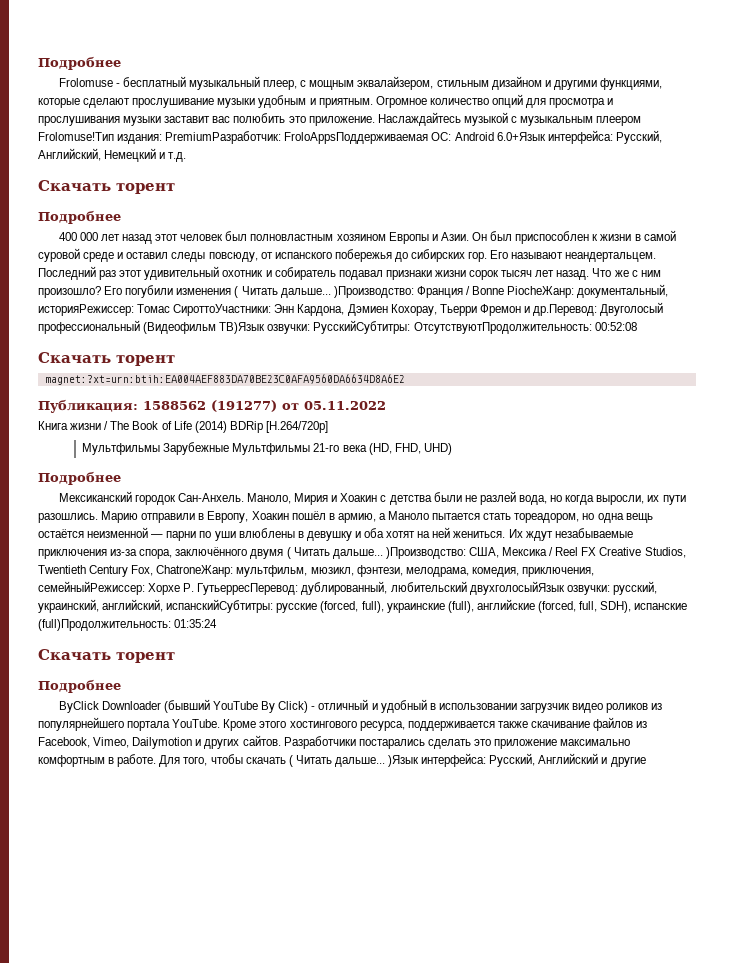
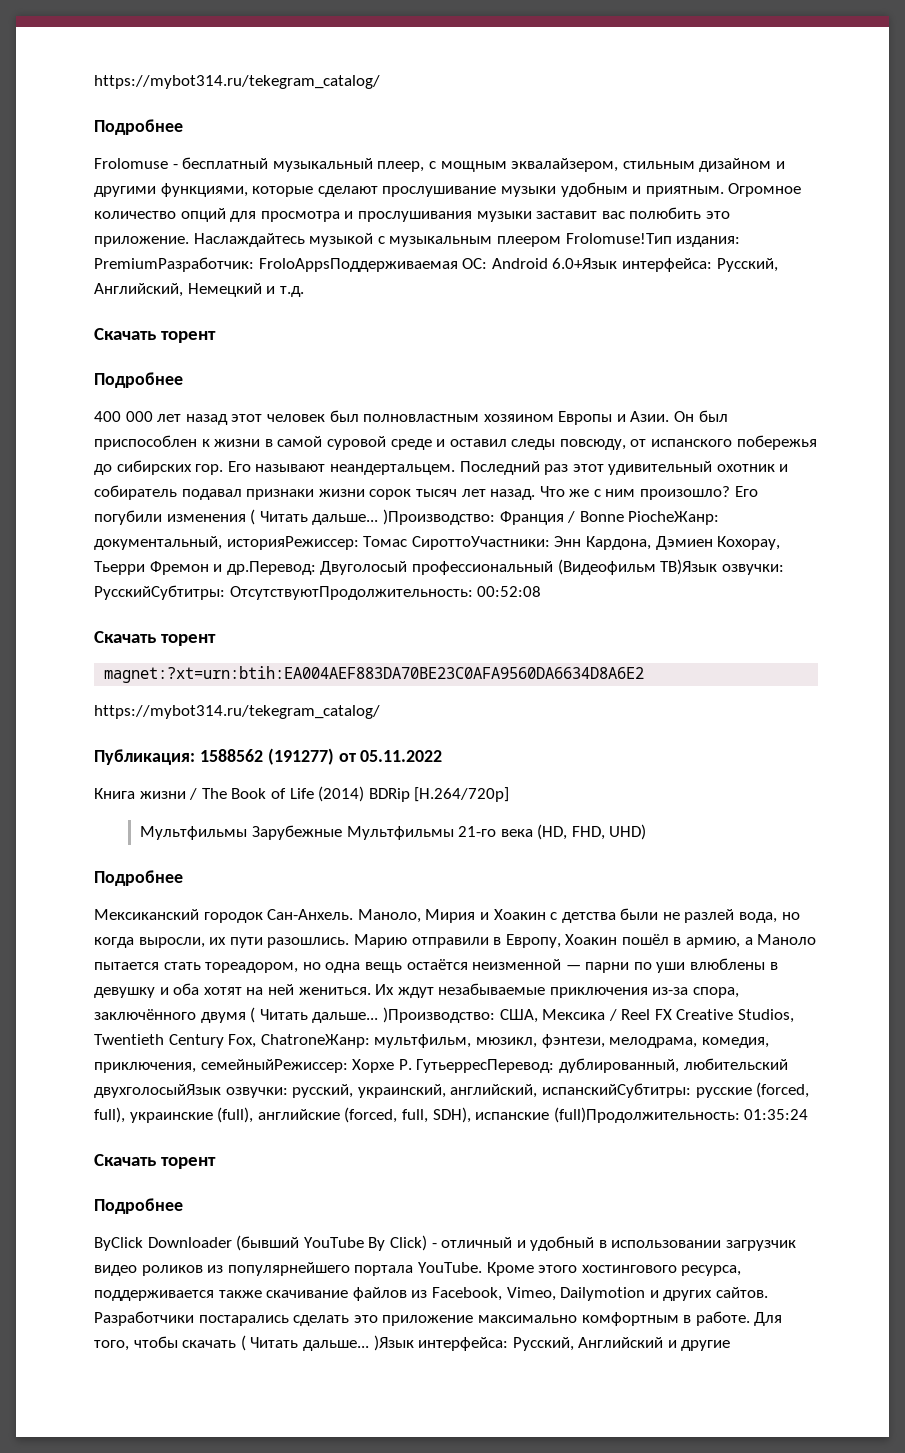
(38, 63) none -> [94,75,380,89] https://mybot314.ru/tekegram_catalog/ //
(405, 379) none -> [94,705,380,719] // https://mybot314.ru/tekegram_catalog/

